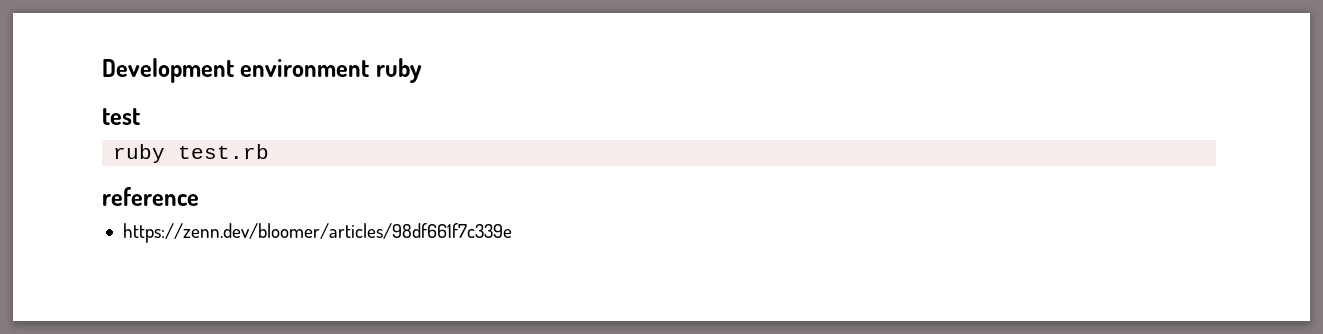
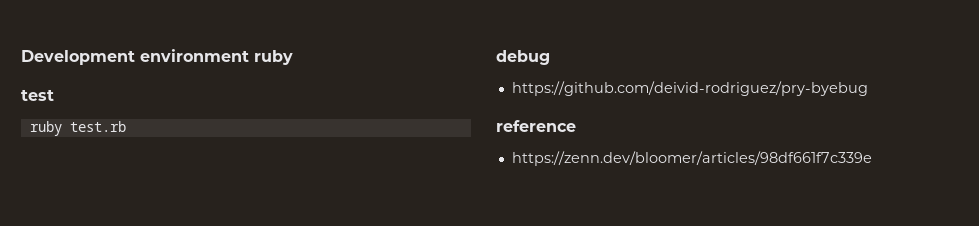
(270, 151) none -> [496,50,550,65] [511,81,868,96] // debug // https://github.com/deivid-rodriguez/pry-byebug

